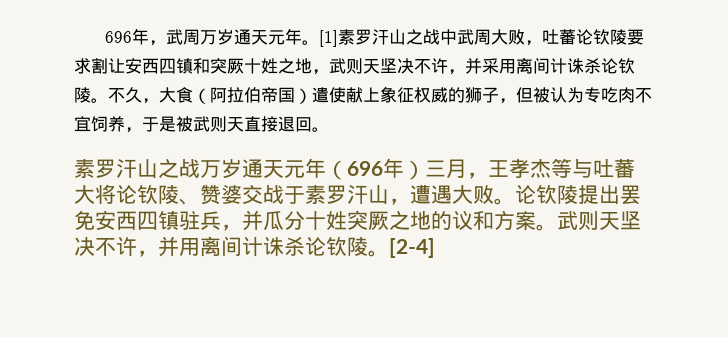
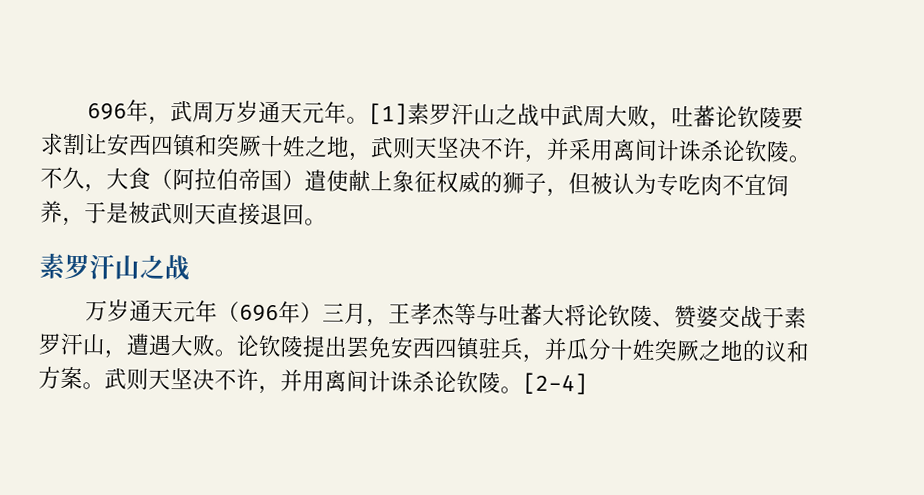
(200, 168) none -> (190, 268) //

